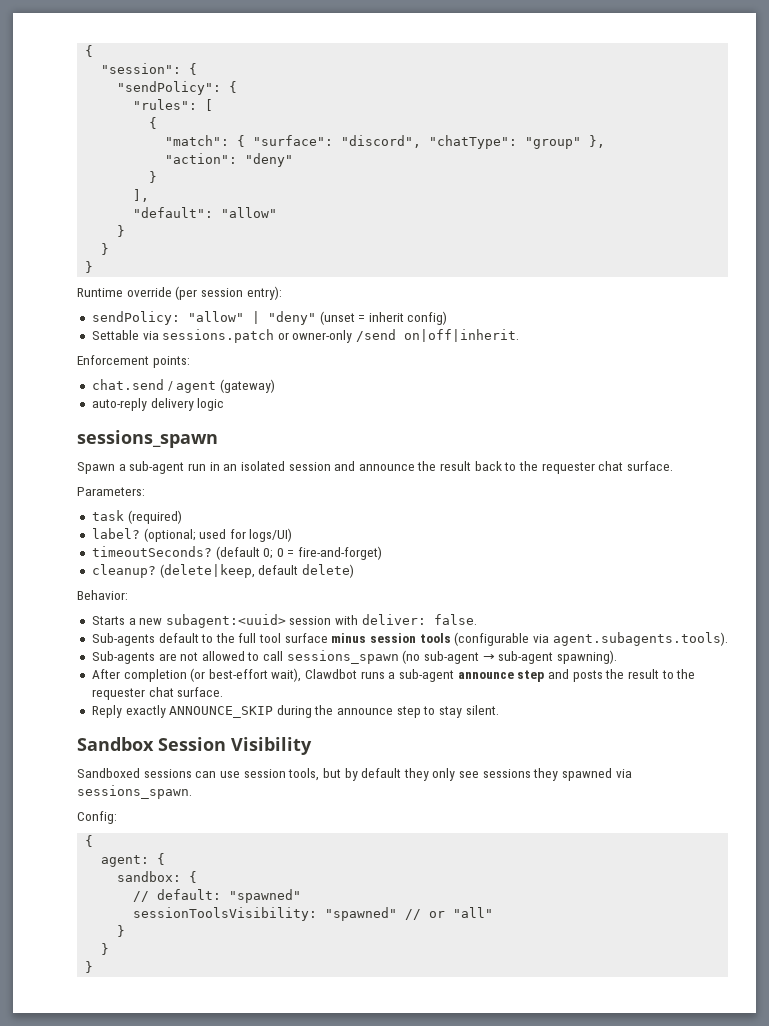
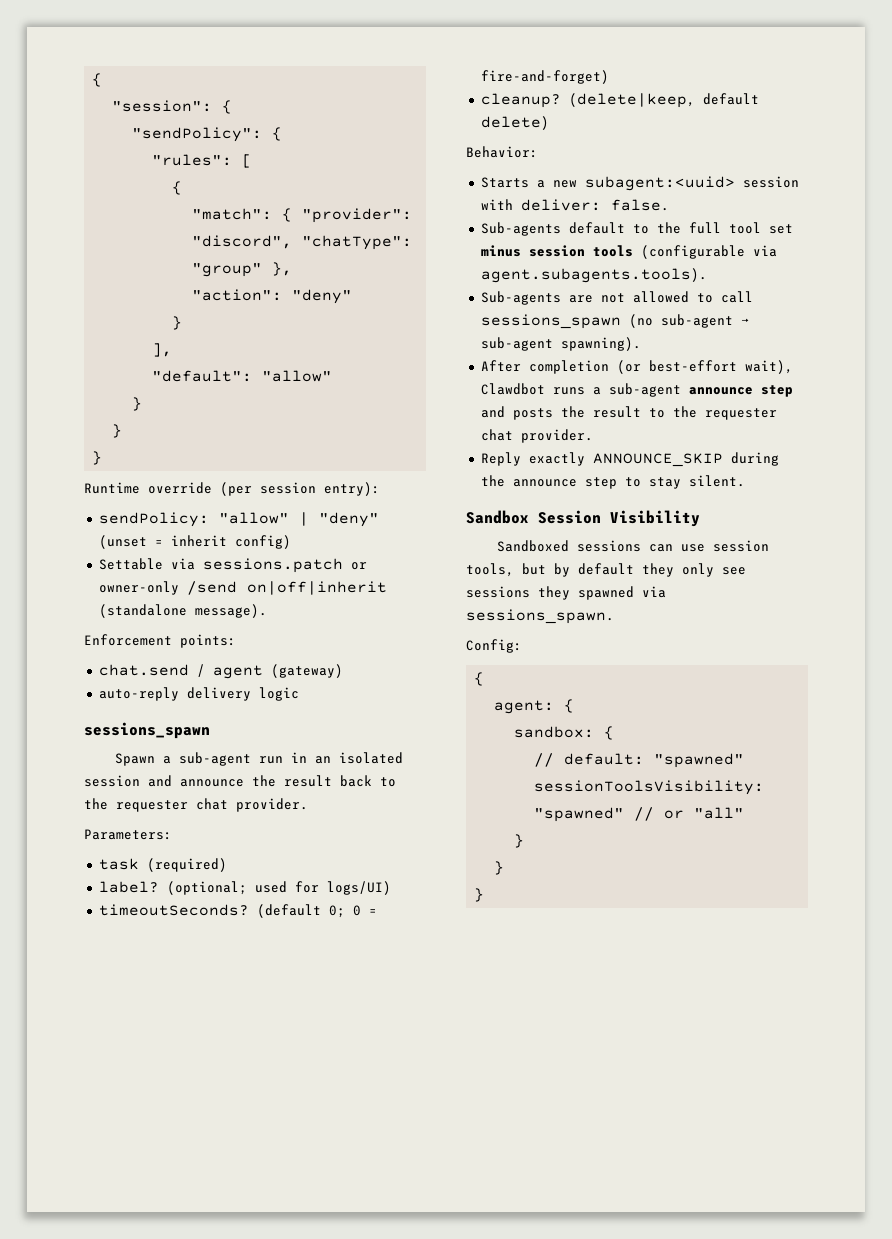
[253,135,334,146] "surface": -> [302,208,413,223] "provider":
[404,329,520,342] on|off|inherit. -> [246,581,387,595] [98,604,267,618] on|off|inherit (standalone message).
[626,461,673,471] surface. -> [236,798,308,812] provider.
[284,633,328,643] surface -> [768,224,793,234] set
[177,687,224,697] surface. -> [520,429,593,443] provider.

